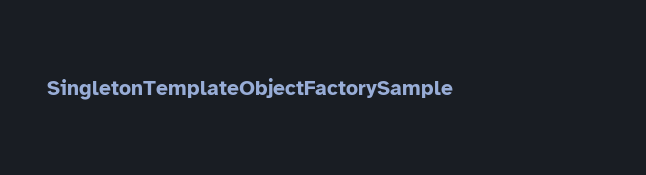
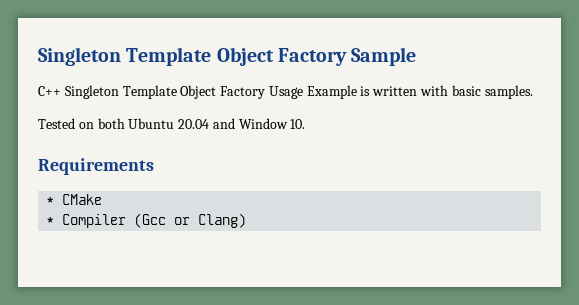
[47,78,453,100] SingletonTemplateObjectFactorySample -> [38,47,417,66] [38,85,533,99] [38,118,306,129] [38,158,154,175] [46,194,103,205] [46,213,247,228] Singleton Template Object Factory Sample // C++ Singleton Template Object Factory Usage Example is written with basic samples. // Tested on both Ubuntu 20.04 and Window 10. // Requirements // * CMake // * Compiler (Gcc or Clang)

